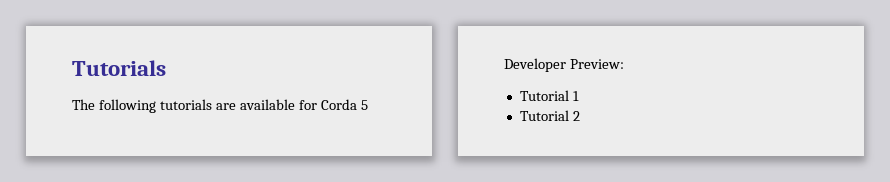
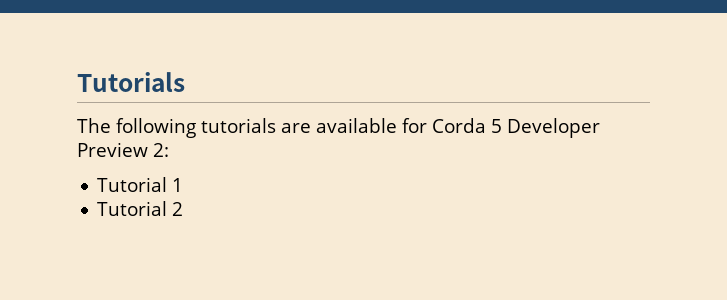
[569,59,624,69] Preview: -> [77,142,169,157] Preview 2:

